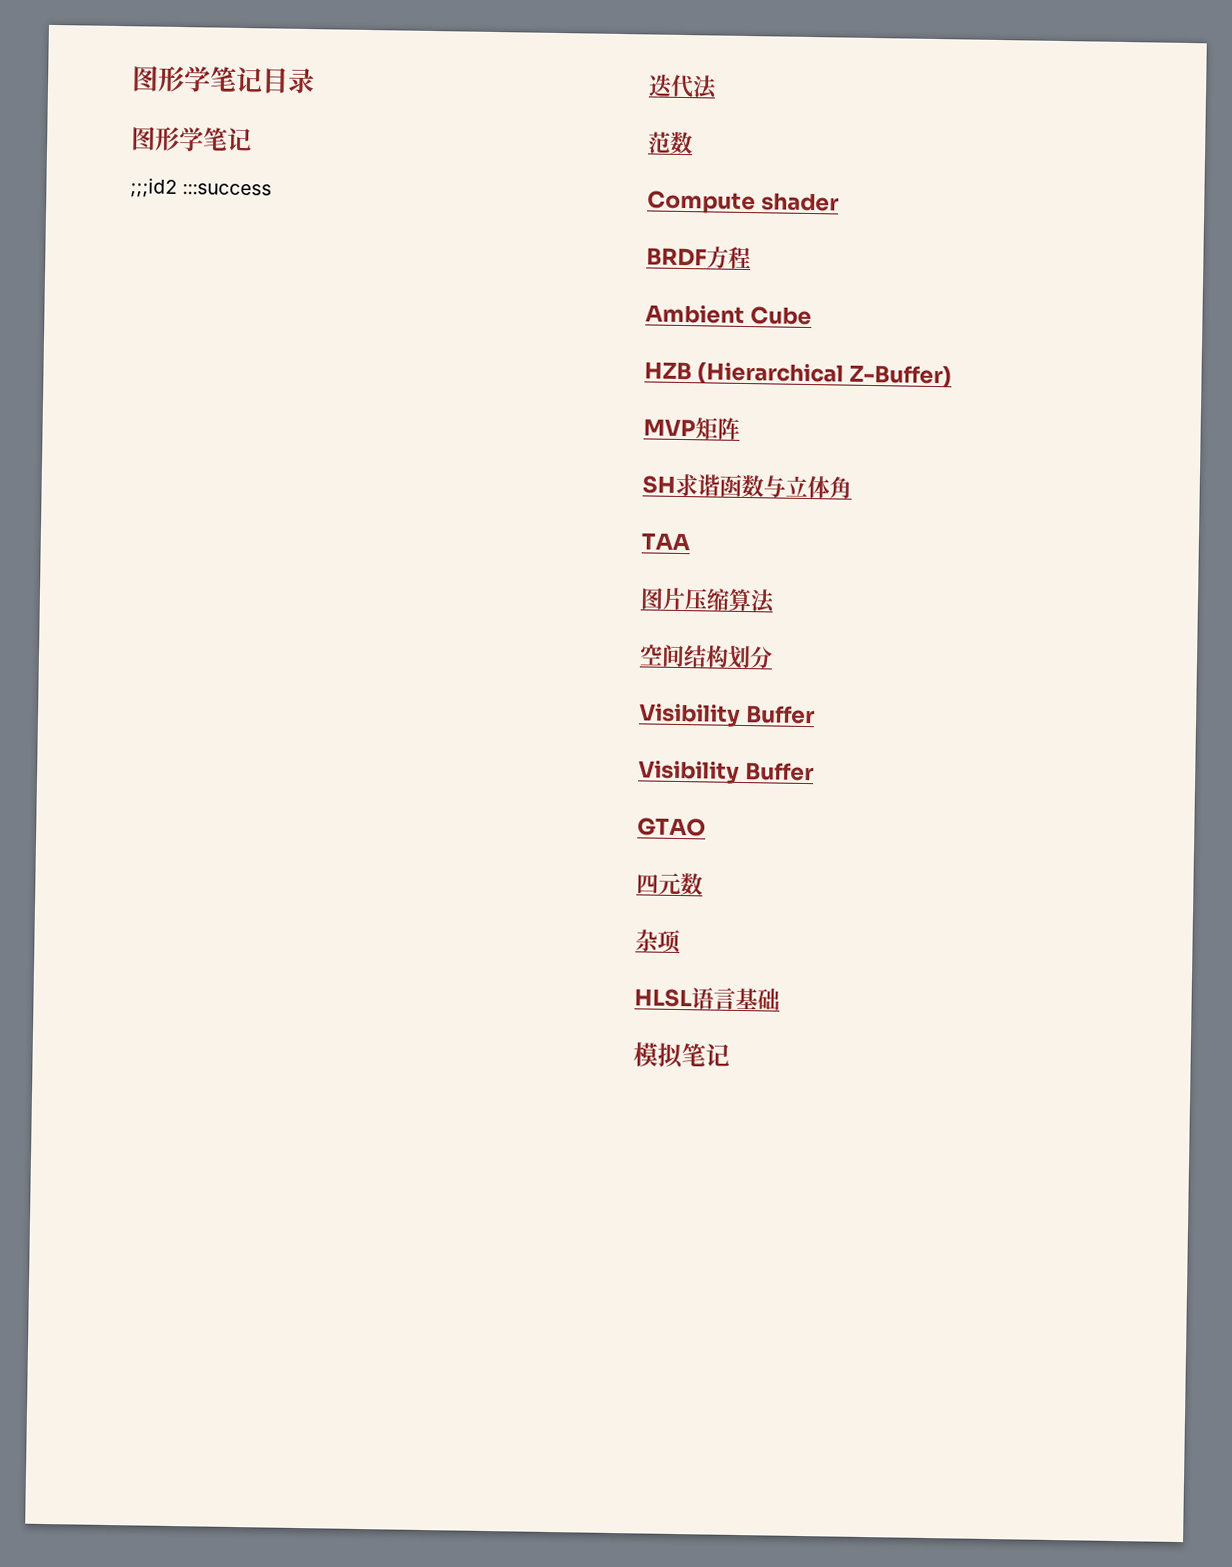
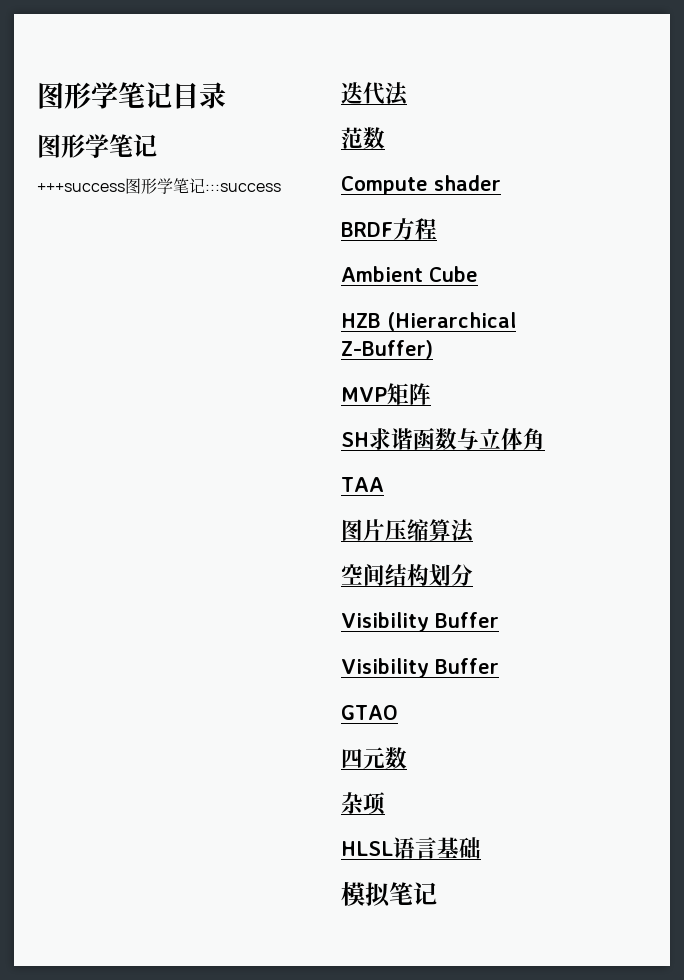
[130,178,178,198] ;;;id2 -> [37,178,205,194] +++success图形学笔记

